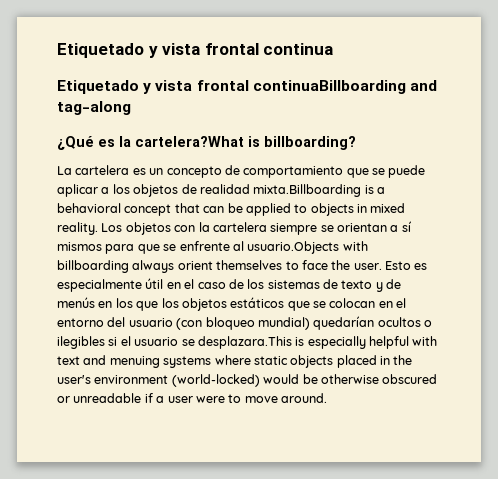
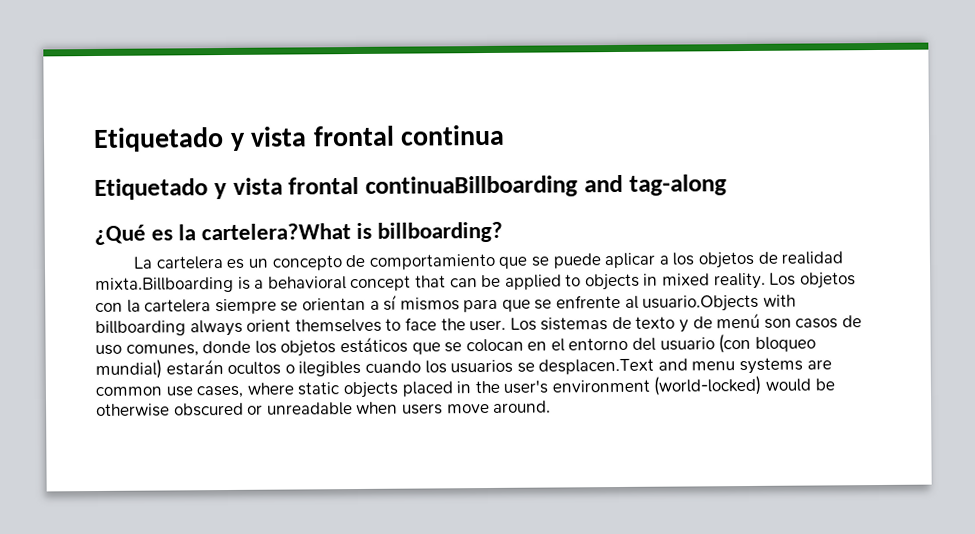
[385,261,428,270] [57,278,265,292] Esto es especialmente útil en el caso de los -> [509,317,537,331] Los
[57,297,159,311] menús en los que -> [716,312,863,329] [95,340,252,357] menú son casos de uso comunes, donde
[313,316,375,330] quedarían -> [165,359,224,376] estarán
[108,336,438,349] [57,355,212,368] si el usuario se desplazara.This is especially helpful with text and menuing systems -> [364,357,832,375] [95,385,244,399] cuando los usuarios se desplacen.Text and menu systems are common use cases,
[144,393,242,403] if a user were to -> [356,401,443,415] when users

